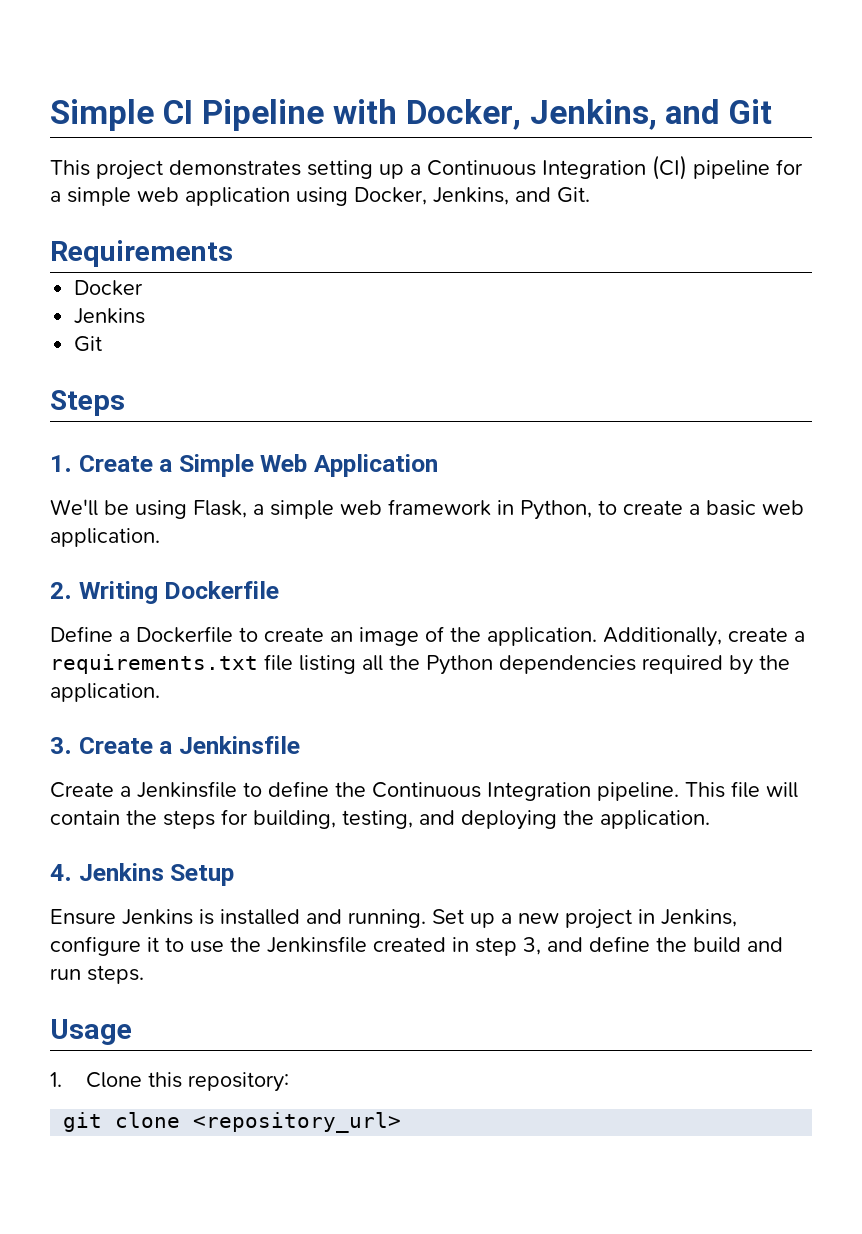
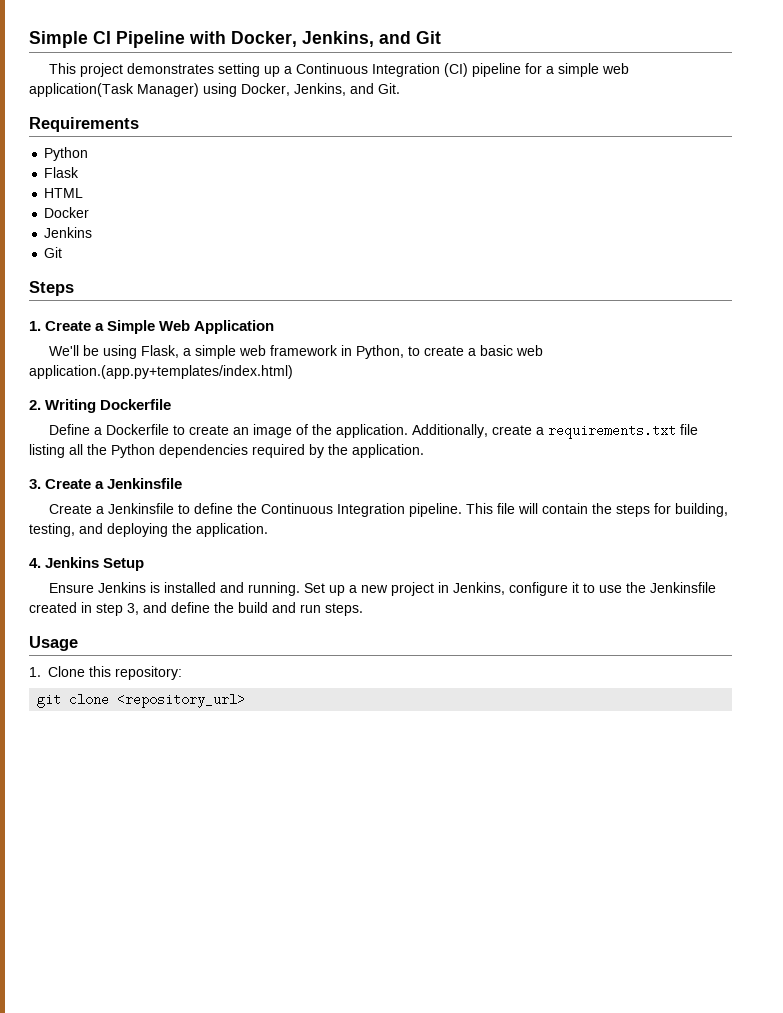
[185,187,290,206] application -> [29,83,199,97] application(Task Manager)
(233, 253) none -> [44,147,89,161] [44,167,80,178] [44,188,84,198] // Python // Flask // HTML
[50,528,160,547] application. -> [29,365,293,379] application.(app.py+templates/index.html)

